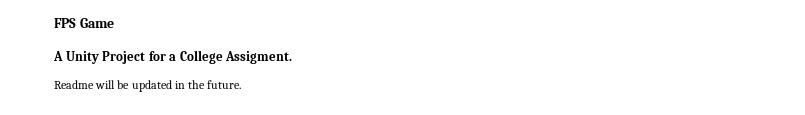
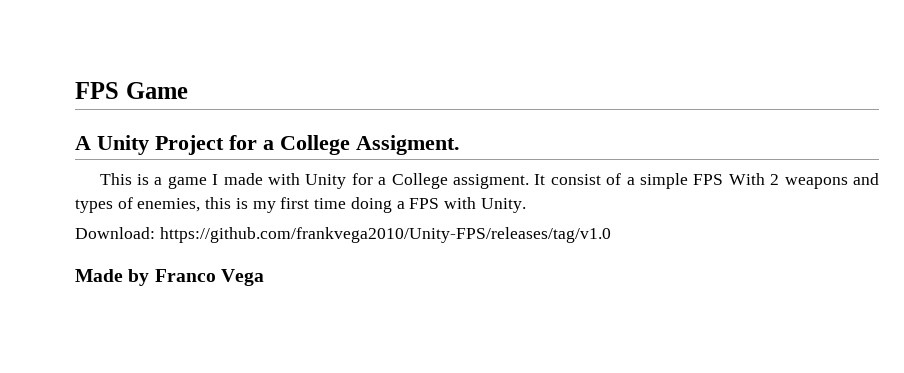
[54,80,242,92] Readme will be updated in the future. -> [99,173,880,189] [75,197,526,213] [75,227,611,243] [75,269,264,286] This is a game I made with Unity for a College assigment. It consist of a simple FPS With 2 weapons and types of enemies, this is my first time doing a FPS with Unity. // Download: https://github.com/frankvega2010/Unity-FPS/releases/tag/v1.0 // Made by Franco Vega

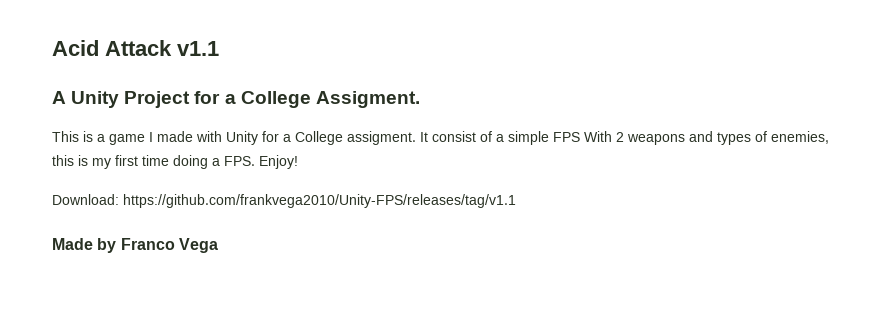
[75,82,188,99] FPS Game -> [52,40,219,56] Acid Attack v1.1
[409,197,526,213] FPS with Unity. -> [224,155,298,169] FPS. Enjoy!
[159,227,611,243] https://github.com/frankvega2010/Unity-FPS/releases/tag/v1.0 -> [123,194,516,208] https://github.com/frankvega2010/Unity-FPS/releases/tag/v1.1

